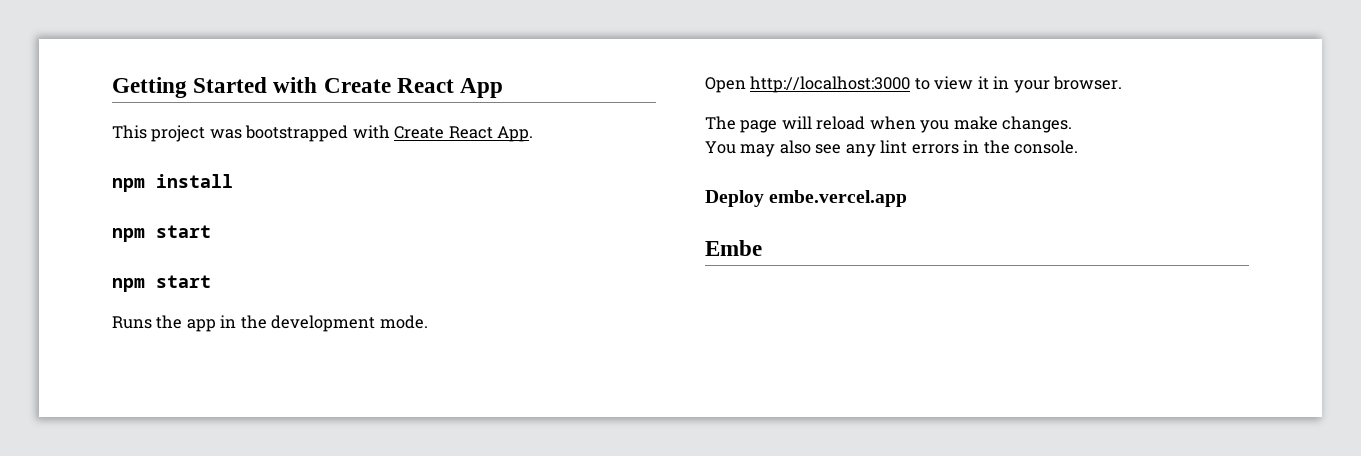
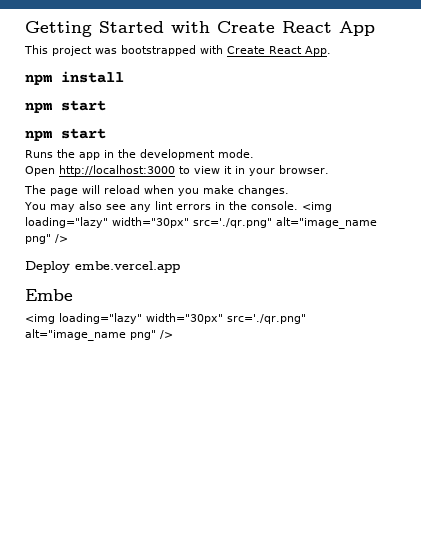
[705,190,908,207] [705,240,762,256] // Deploy embe.vercel.app // Embe -> [301,202,332,212] [25,217,377,229] [25,234,68,244] [25,261,180,273] [25,289,73,301] [25,313,306,324] [25,329,173,341] <img loading="lazy" width="30px" src='./qr.png" alt="image_name png" /> // Deploy embe.vercel.app // Embe // <img loading="lazy" width="30px" src='./qr.png" alt="image_name png" />

